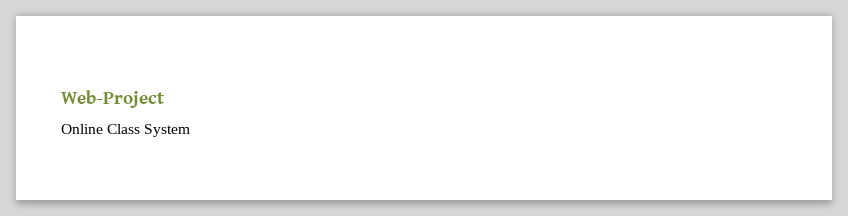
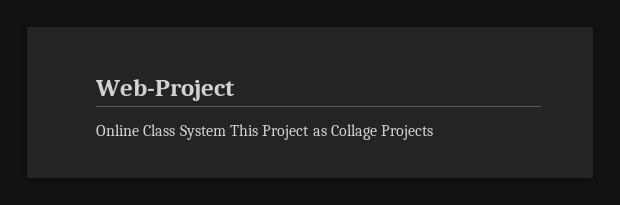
(191, 130) none -> [229,124,434,140] This Project as Collage Projects

